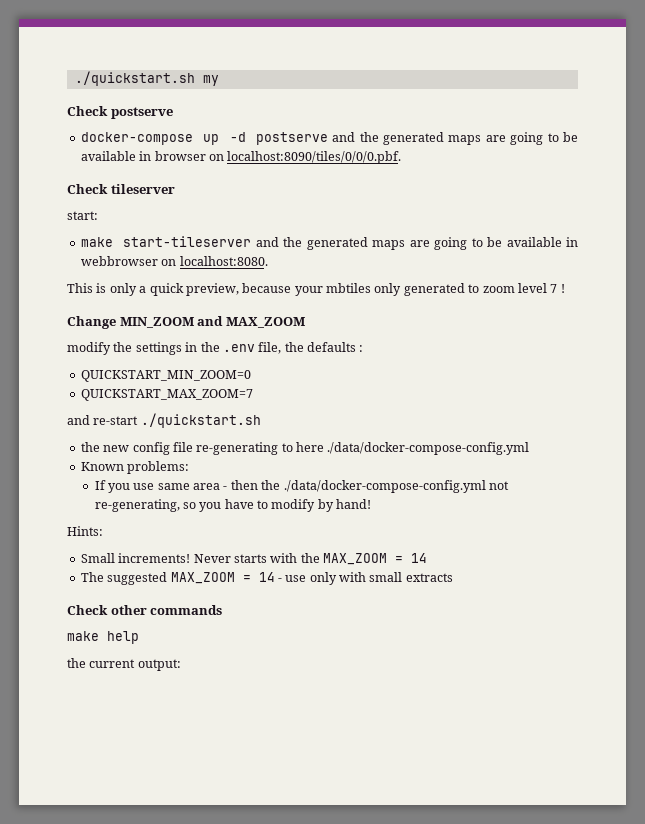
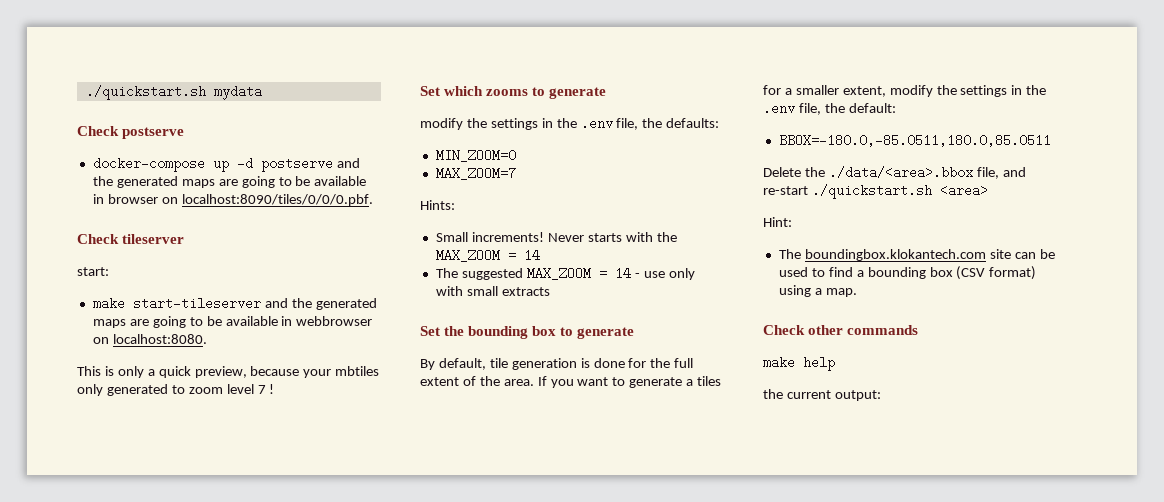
[74,71,219,86] ./quickstart.sh my -> [85,85,262,100] ./quickstart.sh mydata
[67,316,306,329] [67,342,364,355] [80,370,251,382] [80,389,253,401] [67,413,261,428] [80,442,530,455] [80,461,190,474] [94,480,509,493] [94,499,372,512] Change MIN_ZOOM and MAX_ZOOM // modify the settings in the .env file, the defaults : // QUICKSTART_MIN_ZOOM=0 // QUICKSTART_MAX_ZOOM=7 // and re-start ./quickstart.sh // the new config file re-generating to here ./data/docker-compose-config.yml // Known problems: // If you use same area - then the ./data/docker-compose-config.yml not re-generating, so you have to modify by hand! -> [420,86,607,99] [420,117,720,130] [435,149,516,162] [435,167,516,180] Set which zooms to generate // modify the settings in the .env file, the defaults: // MIN_ZOOM=0 // MAX_ZOOM=7
(453, 577) none -> [420,326,635,339] [420,358,694,370] [420,376,722,388] [763,85,1047,97] [763,102,896,115] [778,134,1051,147] [763,166,1026,179] [763,184,988,199] [763,217,792,227] [778,249,1055,261] [778,266,1037,280] [778,285,857,297] // Set the bounding box to generate // By default, tile generation is done for the full extent of the area. If you want to generate a tiles for a smaller extent, modify the settings in the .env file, the default: // BBOX=-180.0,-85.0511,180.0,85.0511 // Delete the ./data/<area>.bbox file, and re-start ./quickstart.sh <area> // Hint: // The boundingbox.klokantech.com site can be used to find a bounding box (CSV format) using a map.

